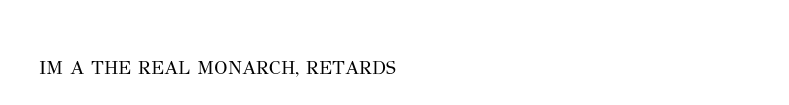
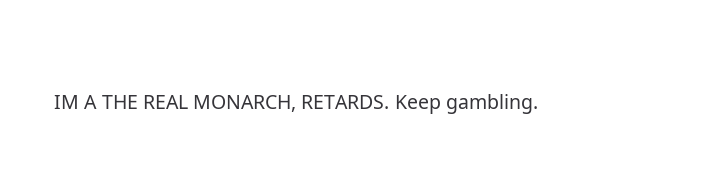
[306,60,396,75] RETARDS -> [301,94,538,114] RETARDS. Keep gambling.

